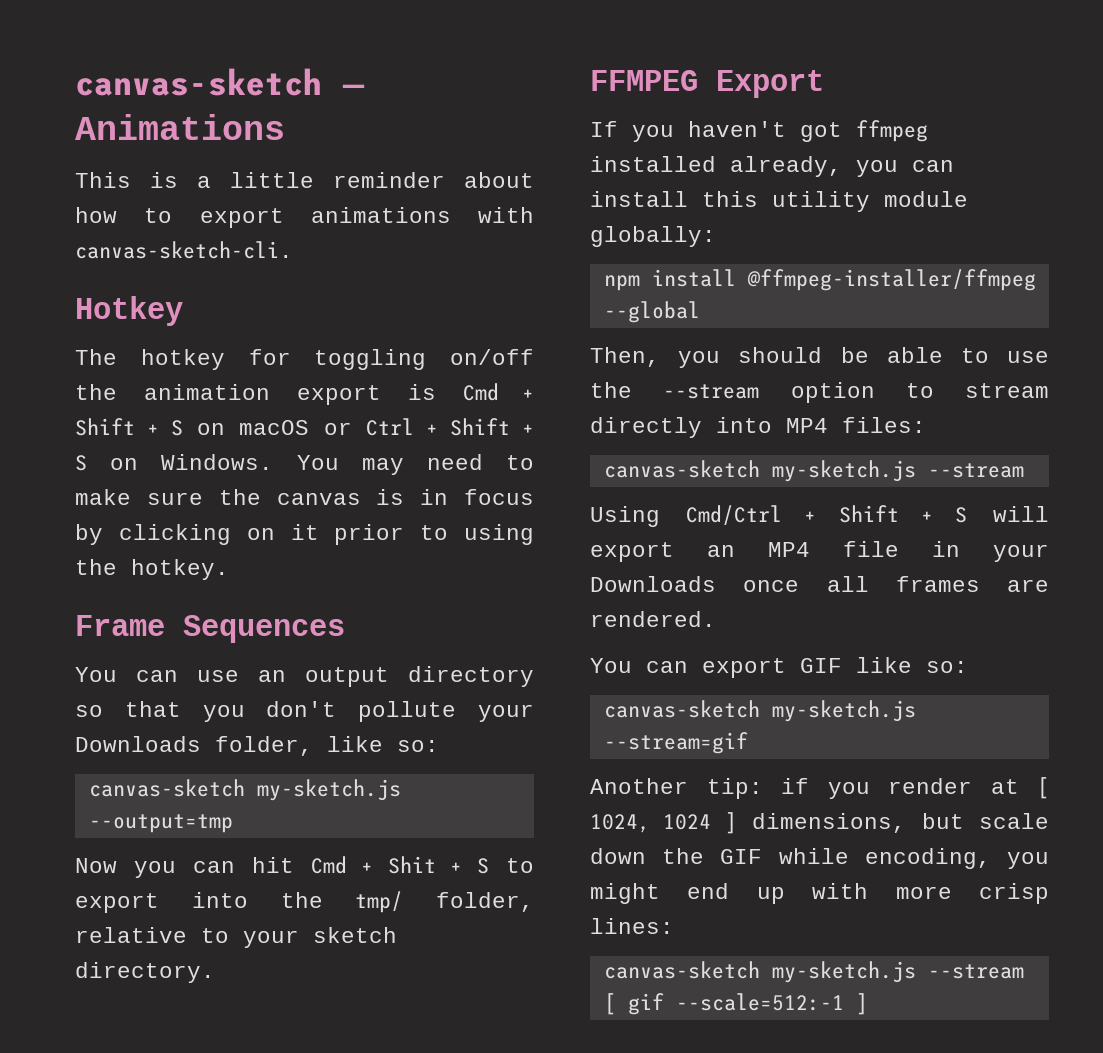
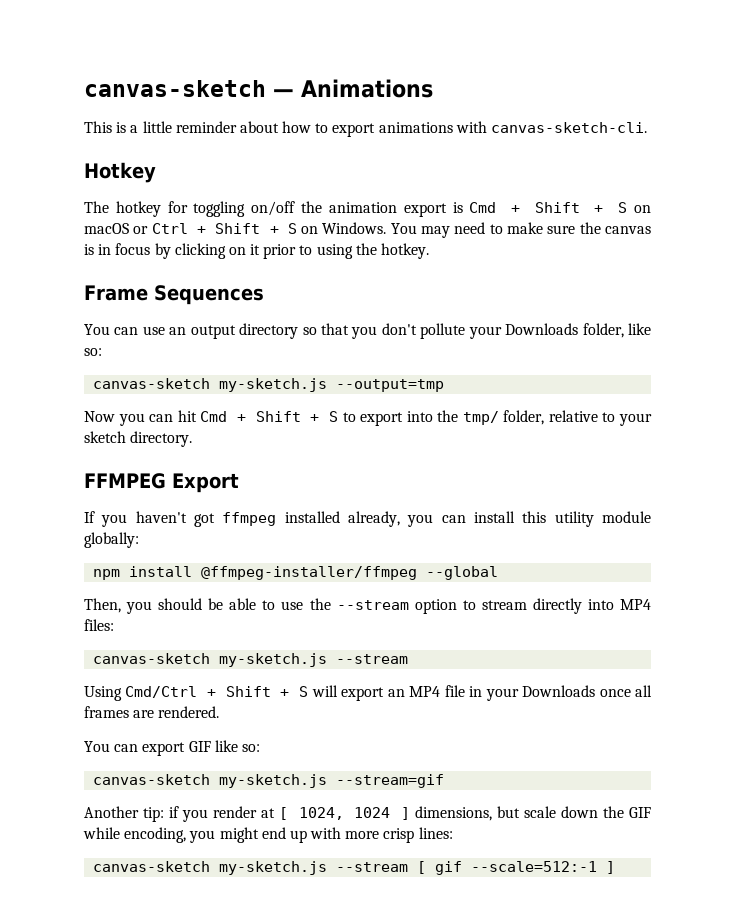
[387,856,436,874] Shit -> [255,411,301,422] Shift

